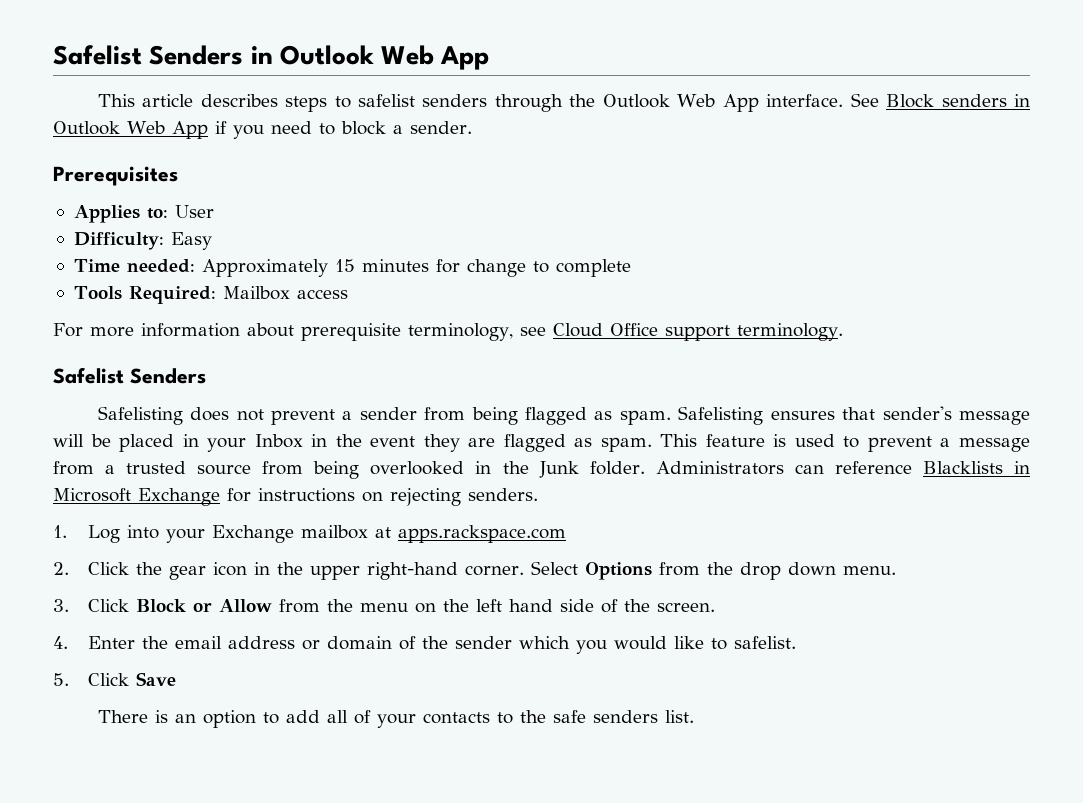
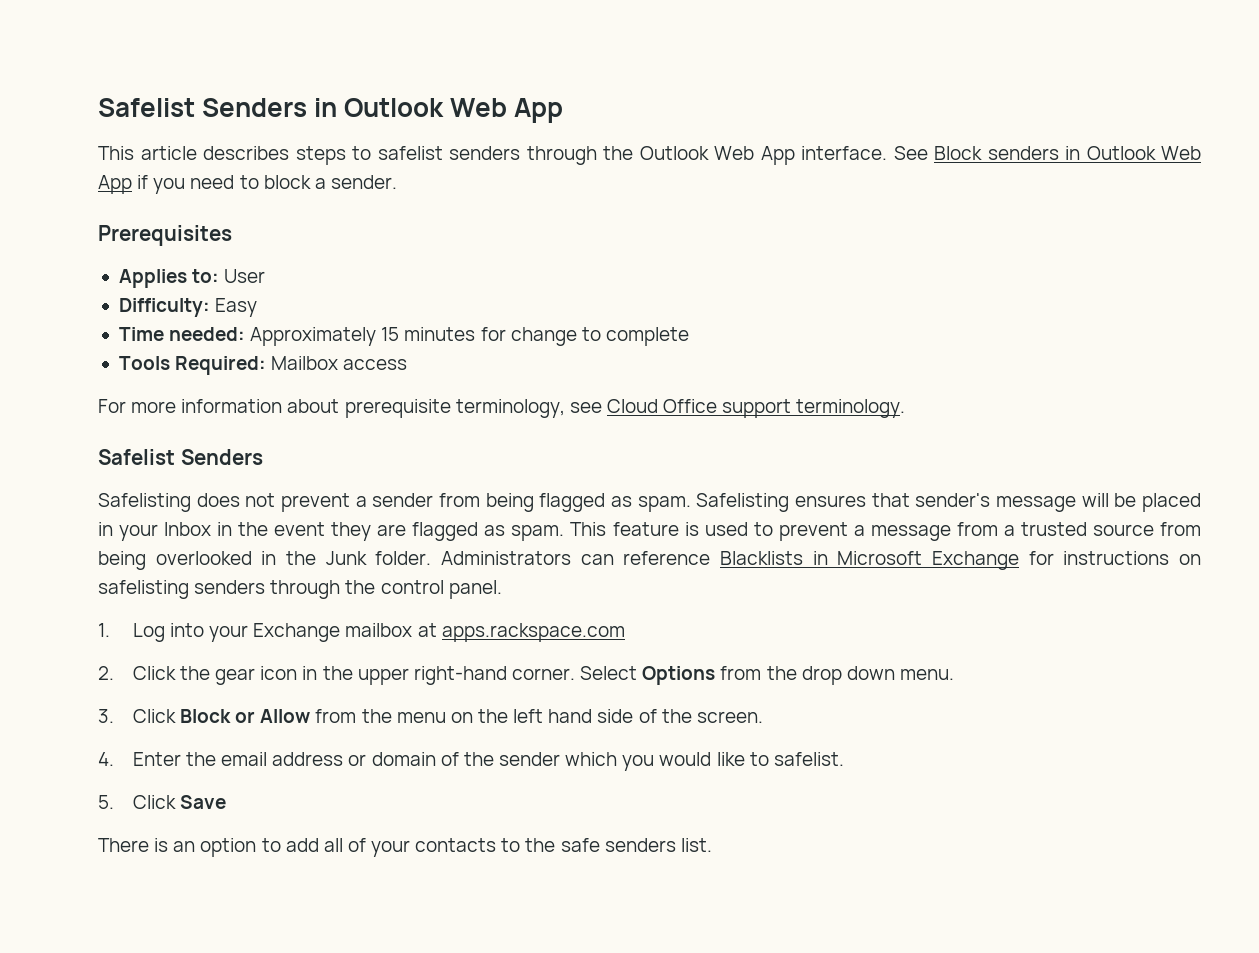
[390,488,538,506] rejecting senders. -> [98,580,502,599] safelisting senders through the control panel.

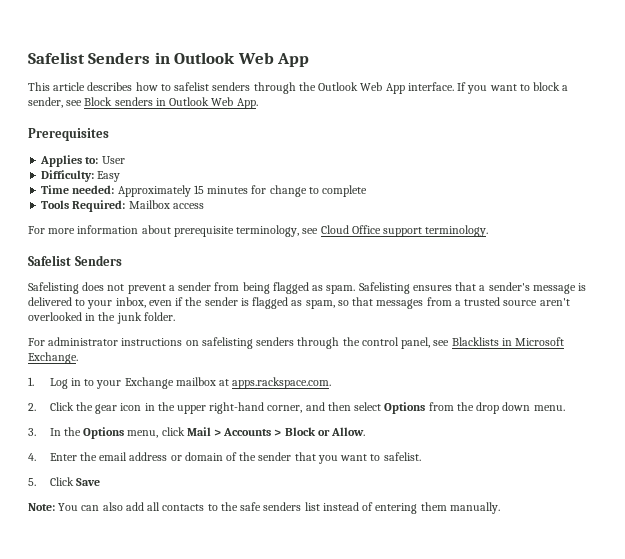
[295,146,346,165] steps -> [135,82,158,91] how
[893,146,928,160] See -> [457,82,569,94] [28,97,83,108] If you want to block a sender, see
[98,175,397,194] App if you need to block a sender. -> [236,98,258,109] App.
(910, 500) none -> [479,285,486,291] a
[1081,493,1201,512] [98,522,951,541] will be placed in your Inbox in the event they are flagged as spam. This feature is used to prevent a message -> [578,283,587,291] [28,297,424,309] is delivered to your inbox, even if the sender is flagged as spam, so that messages
[1160,522,1202,536] [98,551,146,570] from being -> [539,298,570,306] aren't
[325,551,367,565] Junk -> [116,312,142,324] junk
[441,551,1054,570] Administrators can reference Blacklists in Microsoft Exchange for -> [28,337,119,346] // For administrator
[448,580,502,599] panel. -> [401,337,565,349] [28,352,78,364] panel, see Blacklists in Microsoft Exchange.
[170,623,205,637] into -> [70,378,95,386] in to
[441,623,625,642] apps.rackspace.com -> [232,377,332,389] apps.rackspace.com.
[511,666,638,680] corner. Select -> [267,402,382,413] corner, and then select
[132,709,763,723] Click Block or Allow from the menu on the left hand side of the screen. -> [49,427,366,439] In the Options menu, click Mail > Accounts > Block or Allow.
[565,752,745,771] which you would like -> [294,452,368,464] that you want
[98,838,411,857] There is an option to add all of your -> [28,502,161,511] Note: You can also add all
[680,838,712,852] list. -> [304,502,500,514] list instead of entering them manually.

